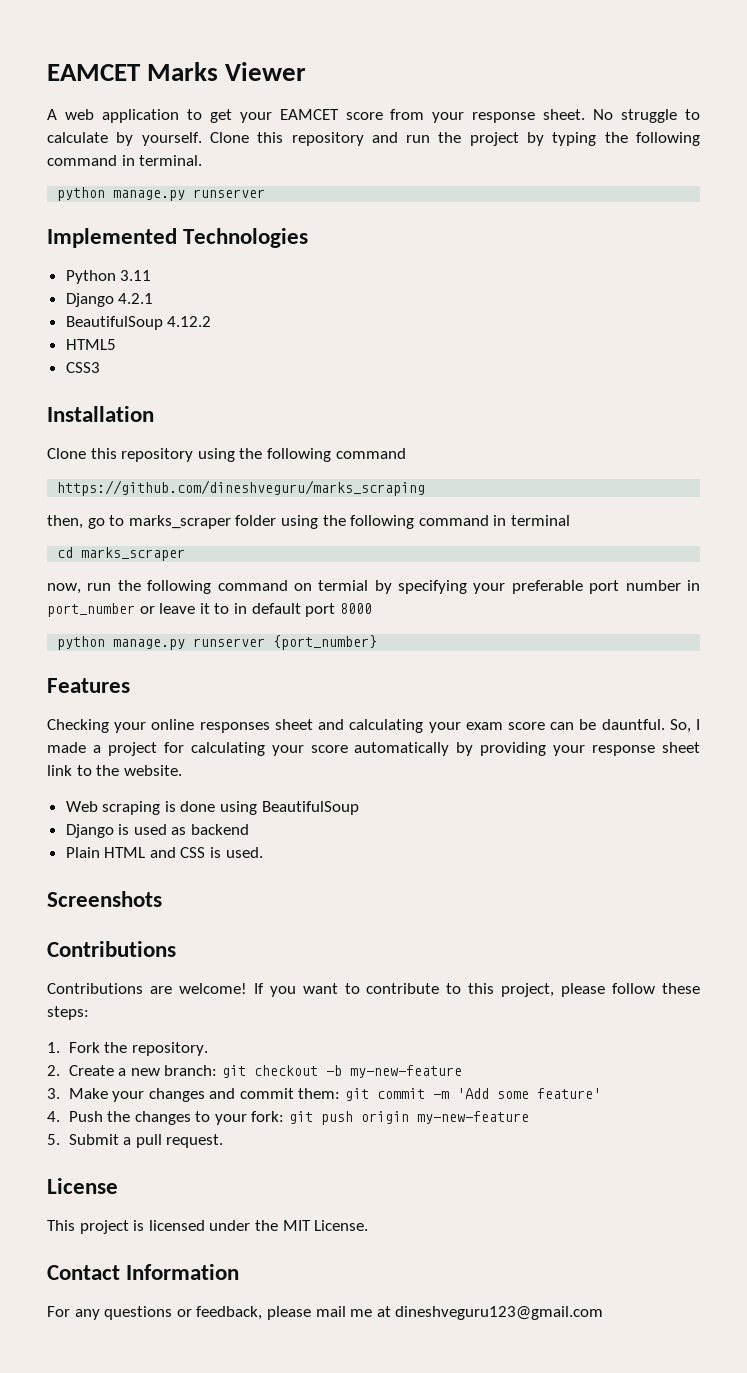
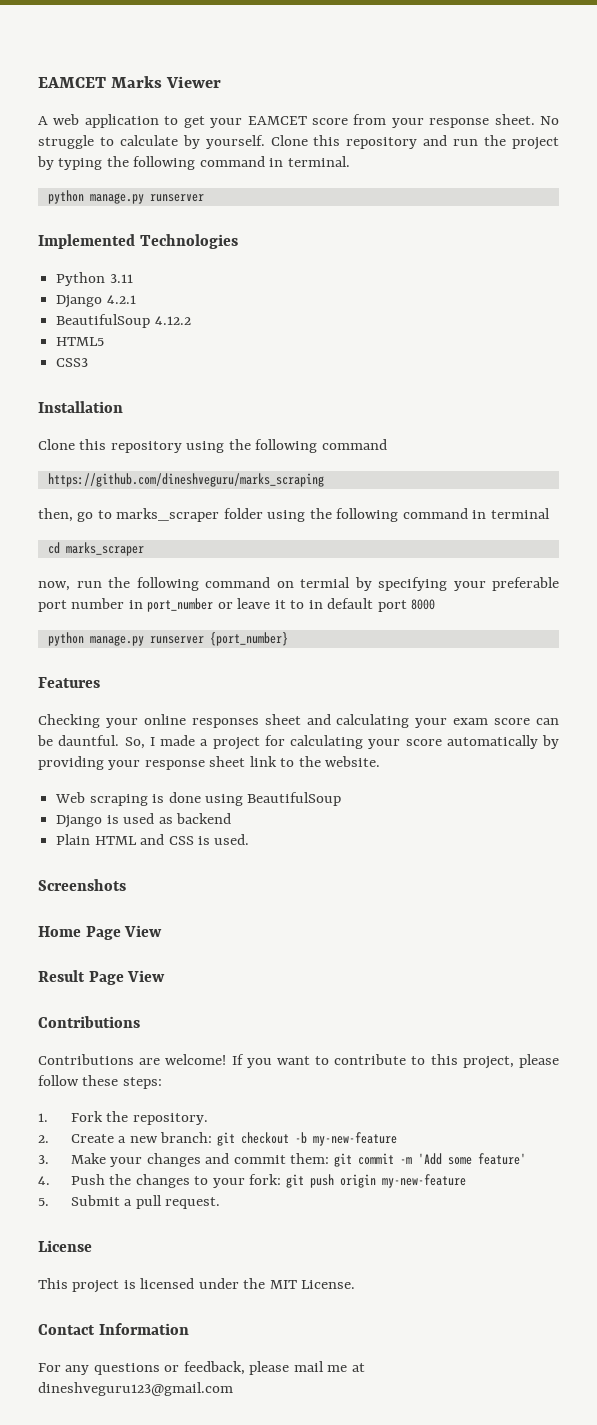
(162, 899) none -> [38,925,163,940] [38,970,166,985] // Home Page View // Result Page View

